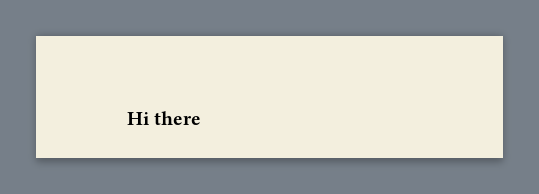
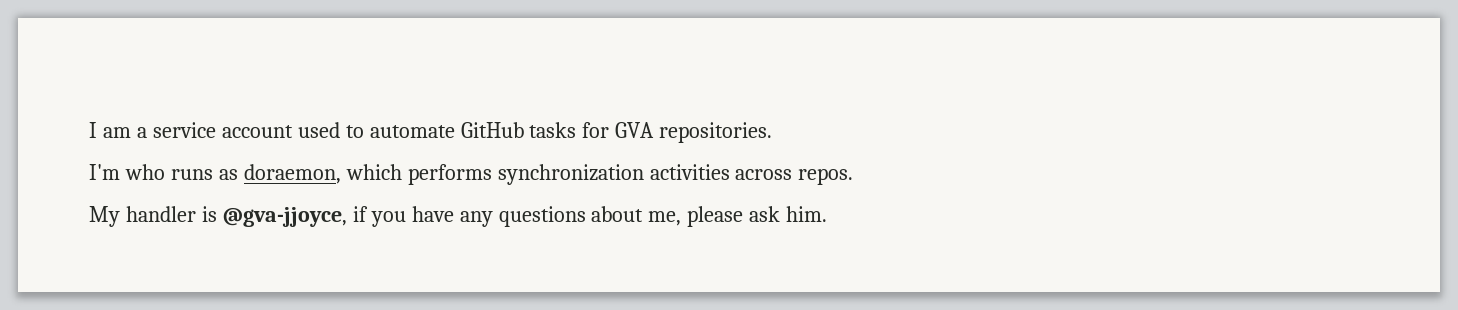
[127,111,202,125] Hi there -> [89,122,773,143] [89,164,854,185] [89,206,828,227] I am a service account used to automate GitHub tasks for GVA repositories. // I'm who runs as doraemon, which performs synchronization activities across repos. // My handler is @gva-jjoyce, if you have any questions about me, please ask him.

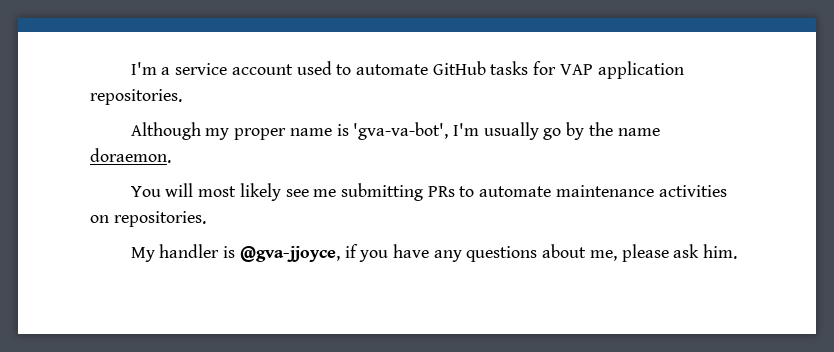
[89,122,131,138] I am -> [130,62,157,75] I'm
[615,122,773,143] [89,164,854,185] GVA repositories. // I'm who runs as doraemon, which performs synchronization activities across repos. -> [559,61,684,79] [90,89,182,105] [130,122,660,140] [90,148,171,163] [130,183,727,201] [90,211,206,227] VAP application repositories. // Although my proper name is 'gva-va-bot', I'm usually go by the name doraemon. // You will most likely see me submitting PRs to automate maintenance activities on repositories.

